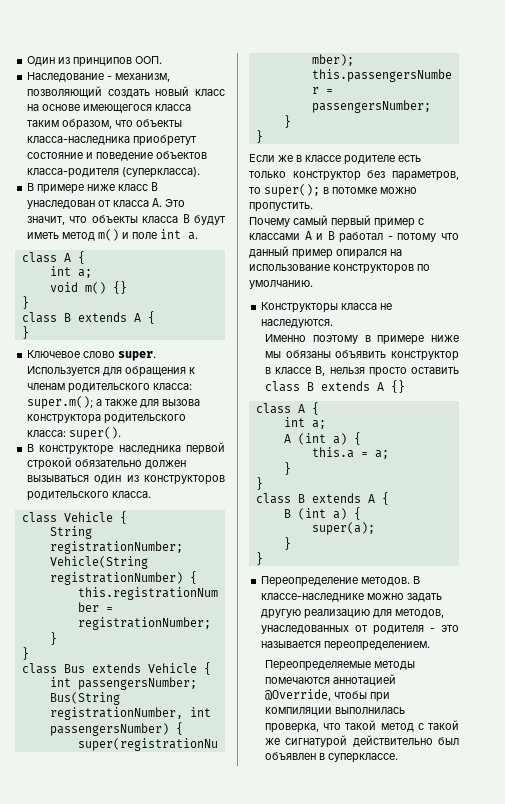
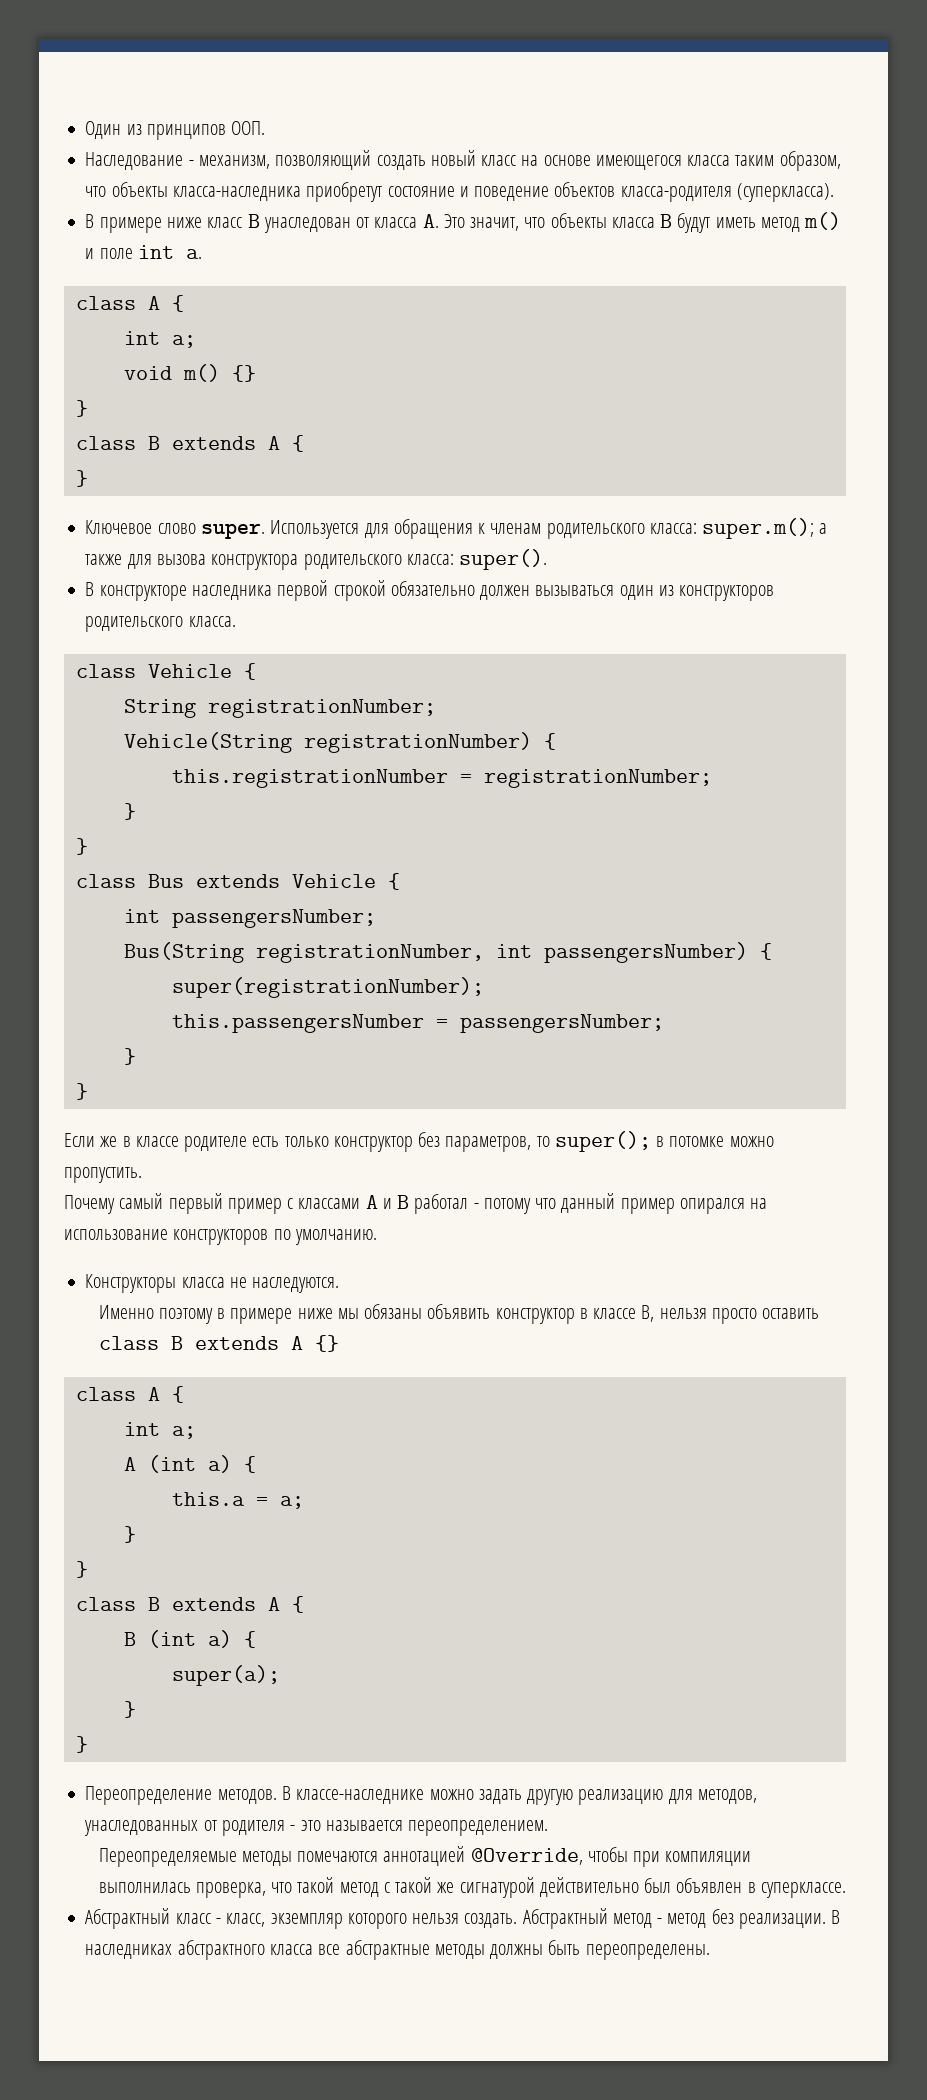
(399, 758) none -> [85,1908,841,1929] [85,1940,710,1960] // Абстрактный класс - класс, экземпляр которого нельзя создать. Абстрактный метод - метод без реализации. В наследниках абстрактного класса все абстрактные методы должны быть переопределены.

